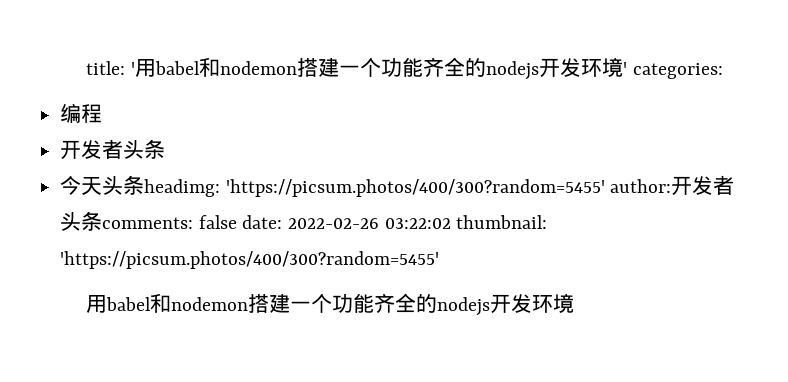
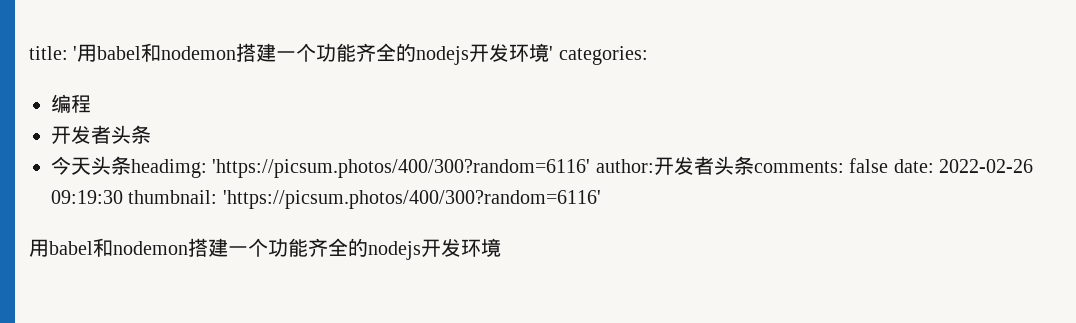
[225,179,605,197] 'https://picsum.photos/400/300?random=5455' -> [212,159,591,178] 'https://picsum.photos/400/300?random=6116'
[384,215,548,229] [60,251,440,269] 03:22:02 thumbnail: 'https://picsum.photos/400/300?random=5455' -> [51,190,601,209] 09:19:30 thumbnail: 'https://picsum.photos/400/300?random=6116'

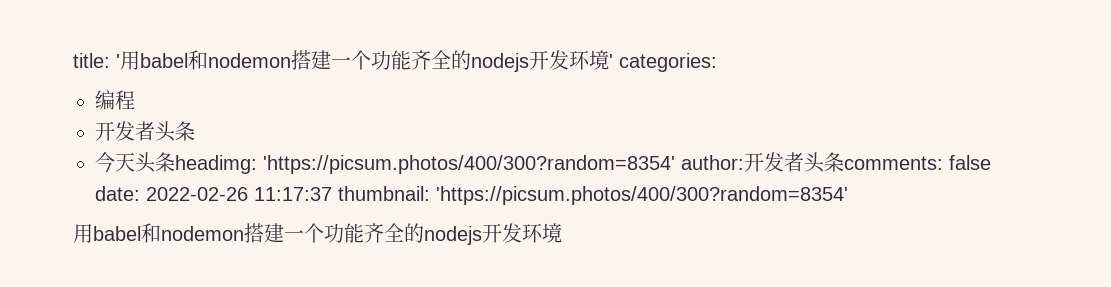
[212,159,591,178] 'https://picsum.photos/400/300?random=6116' -> [263,155,675,174] 'https://picsum.photos/400/300?random=8354'
[51,190,601,209] 09:19:30 thumbnail: 'https://picsum.photos/400/300?random=6116' -> [254,186,848,205] 11:17:37 thumbnail: 'https://picsum.photos/400/300?random=8354'

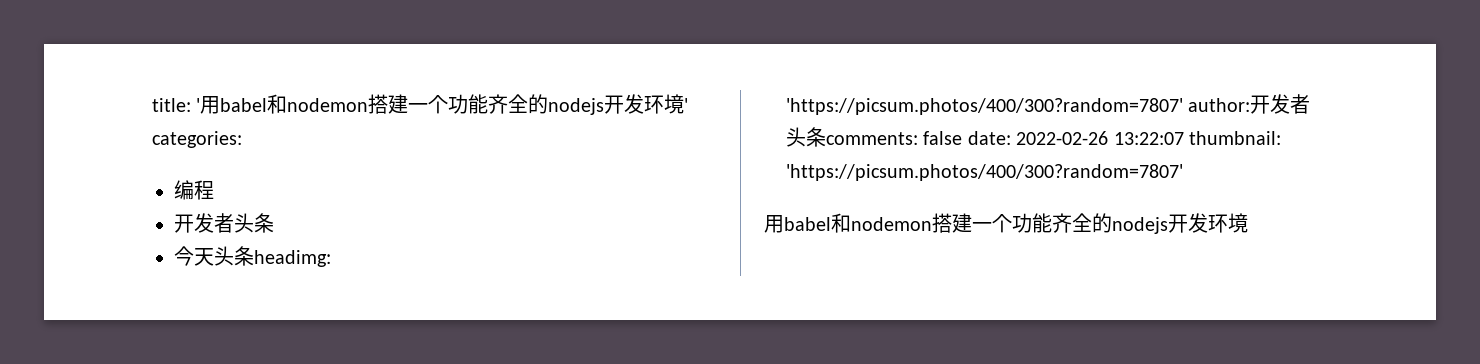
[263,155,675,174] 'https://picsum.photos/400/300?random=8354' -> [786,98,1183,115] 'https://picsum.photos/400/300?random=7807'
[254,186,848,205] 11:17:37 thumbnail: 'https://picsum.photos/400/300?random=8354' -> [1113,131,1281,145] [786,164,1183,181] 13:22:07 thumbnail: 'https://picsum.photos/400/300?random=7807'

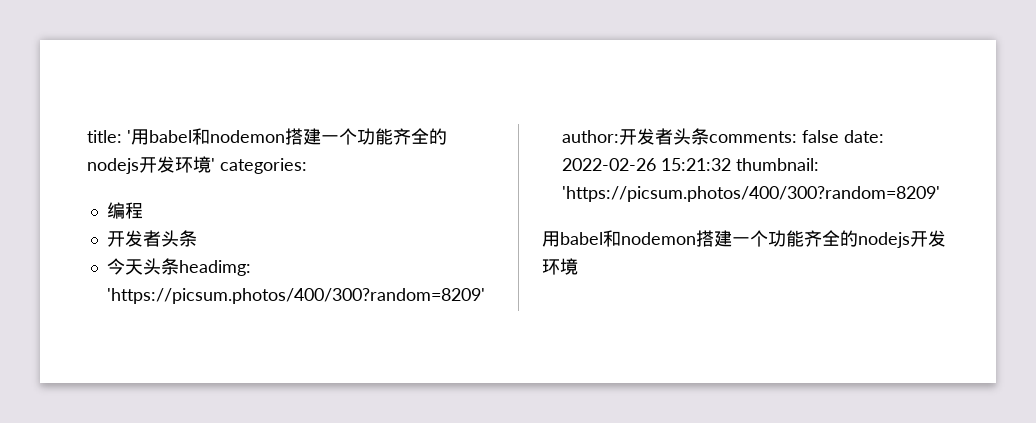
[786,98,1183,115] 'https://picsum.photos/400/300?random=7807' -> [106,288,485,304] 'https://picsum.photos/400/300?random=8209'
[1113,131,1281,145] [786,164,1183,181] 13:22:07 thumbnail: 'https://picsum.photos/400/300?random=7807' -> [660,158,819,171] [561,186,940,202] 15:21:32 thumbnail: 'https://picsum.photos/400/300?random=8209'

